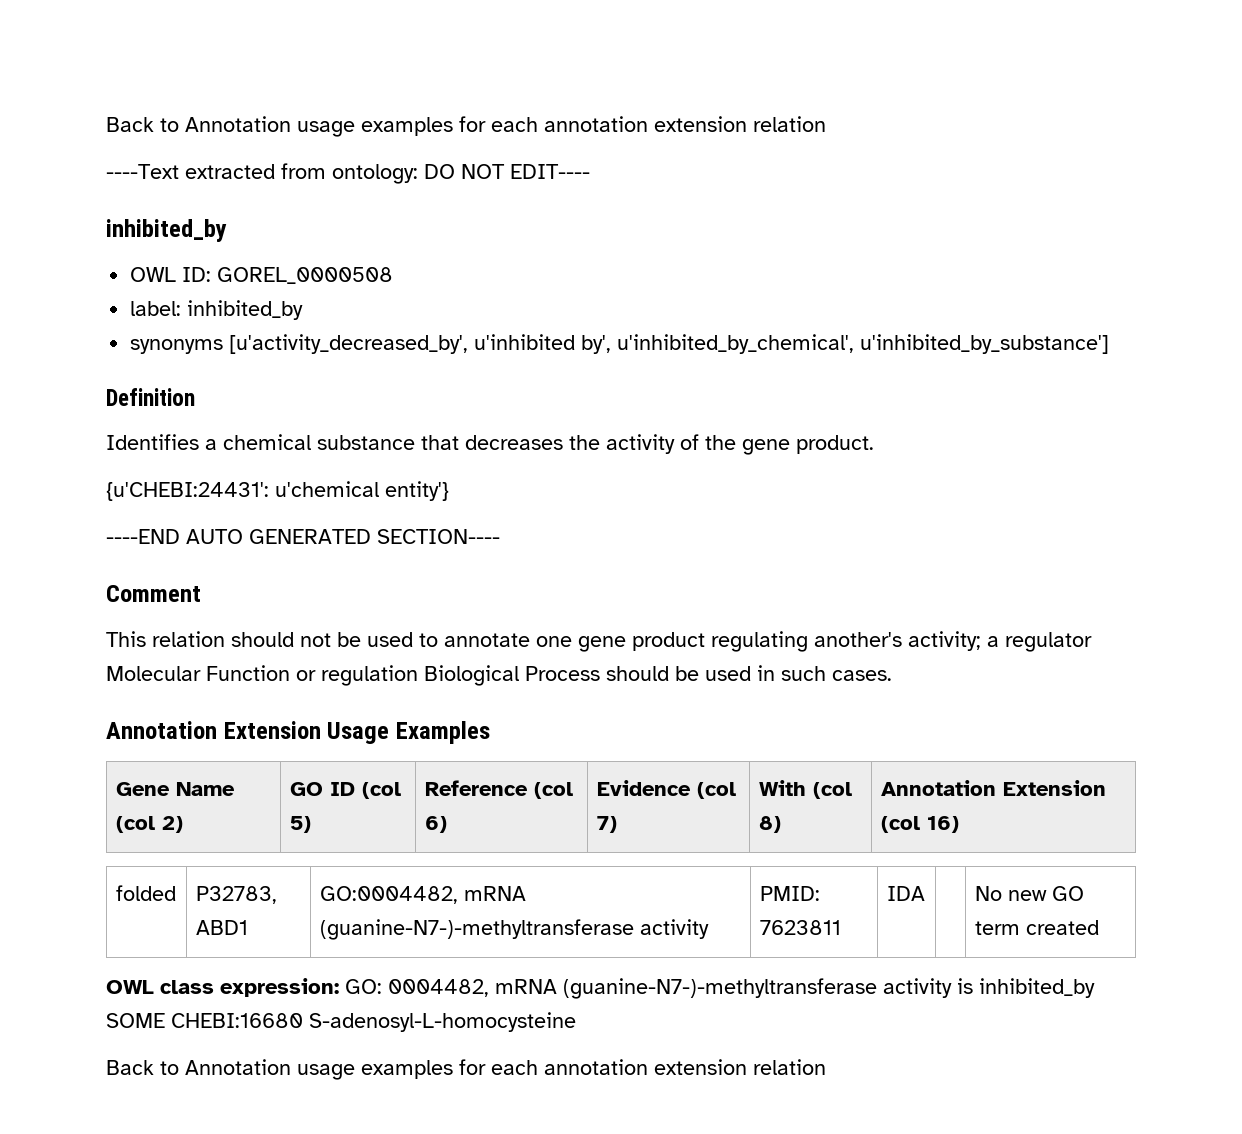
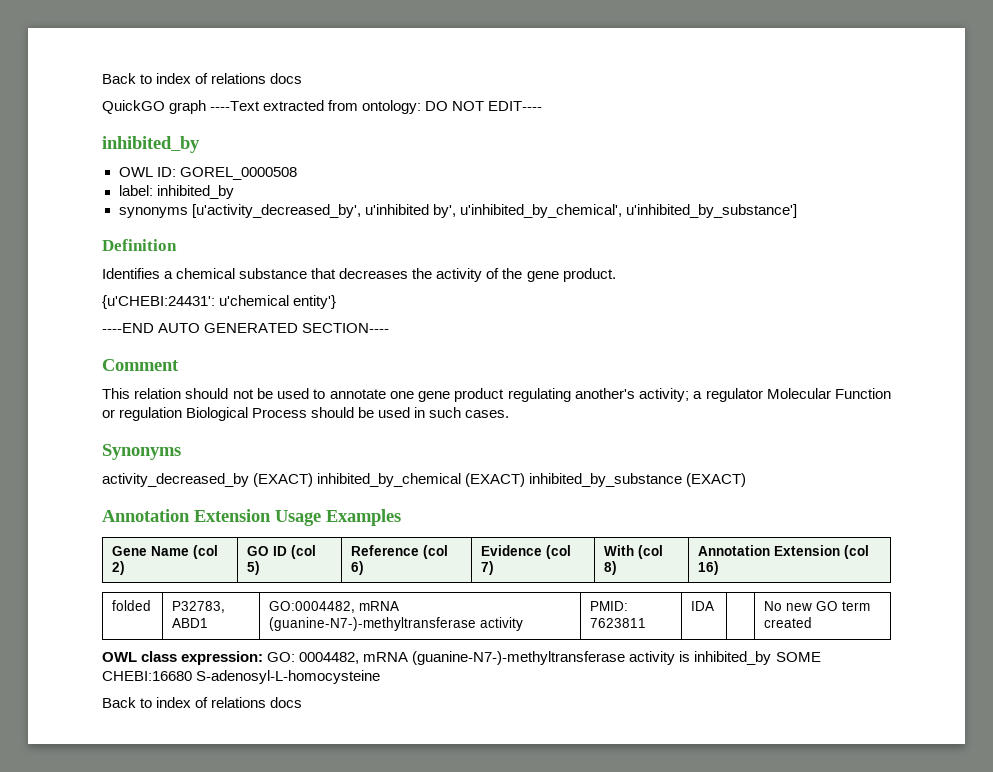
[106,116,826,137] Back to Annotation usage examples for each annotation extension relation // -> [102,73,303,84] [102,100,207,114] Back to index of relations docs // QuickGO graph
(892, 675) none -> [102,444,181,460] [102,473,747,487] // Synonyms // activity_decreased_by (EXACT) inhibited_by_chemical (EXACT) inhibited_by_substance (EXACT)
[185,1059,826,1080] Annotation usage examples for each annotation extension relation -> [156,697,303,708] index of relations docs

